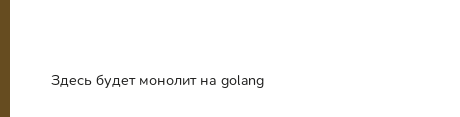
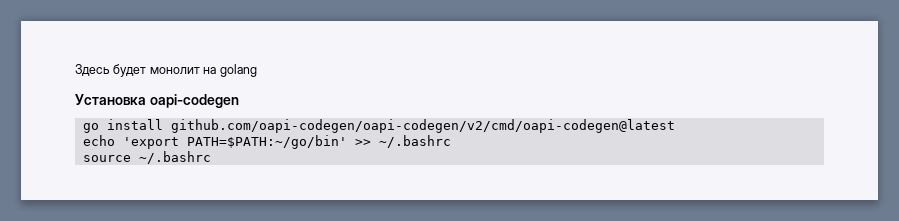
(264, 81) none -> [75,94,239,108] [82,119,675,133] [82,135,451,149] [82,151,211,164] // Установка oapi-codegen // go install github.com/oapi-codegen/oapi-codegen/v2/cmd/oapi-codegen@latest // echo 'export PATH=$PATH:~/go/bin' >> ~/.bashrc // source ~/.bashrc

